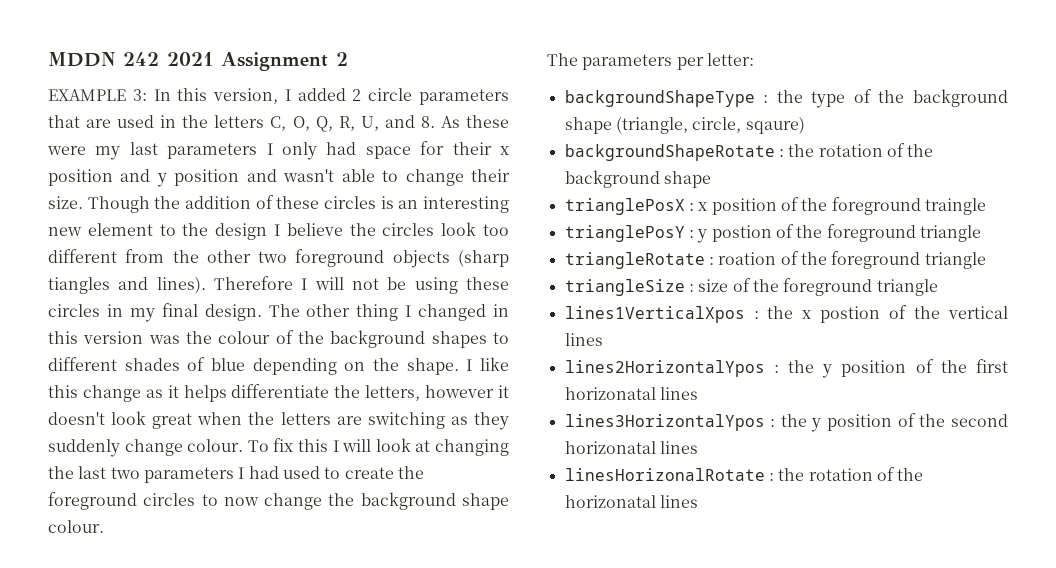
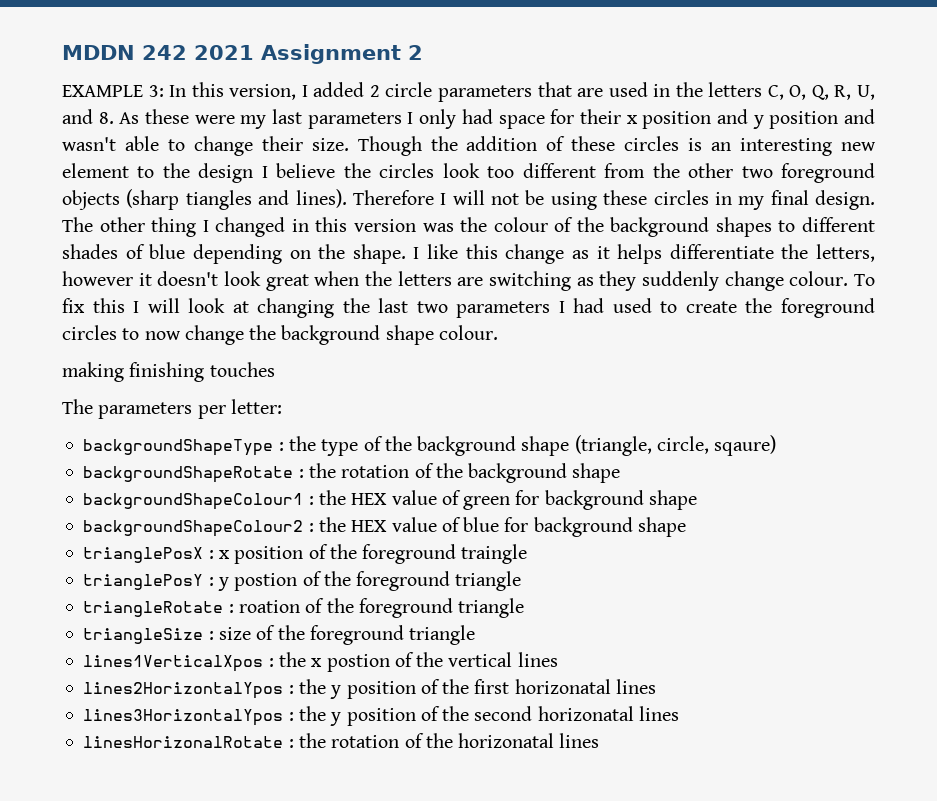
(104, 526) none -> [62,362,275,382] // making finishing touches
(711, 179) none -> [83,490,697,510] [83,517,686,537] // backgroundShapeColour1 : the HEX value of green for background shape // backgroundShapeColour2 : the HEX value of blue for background shape

